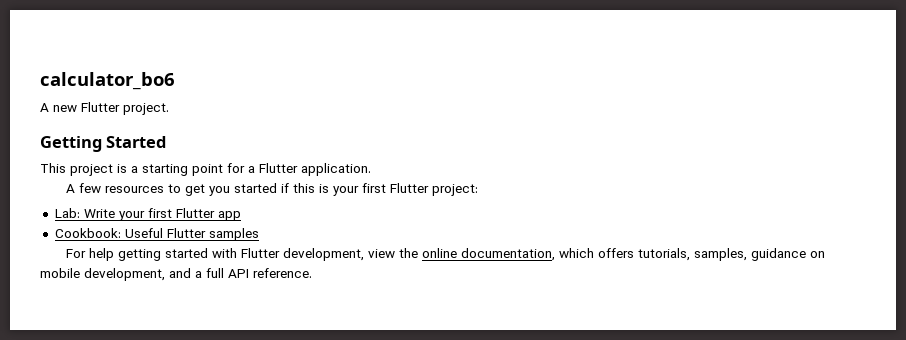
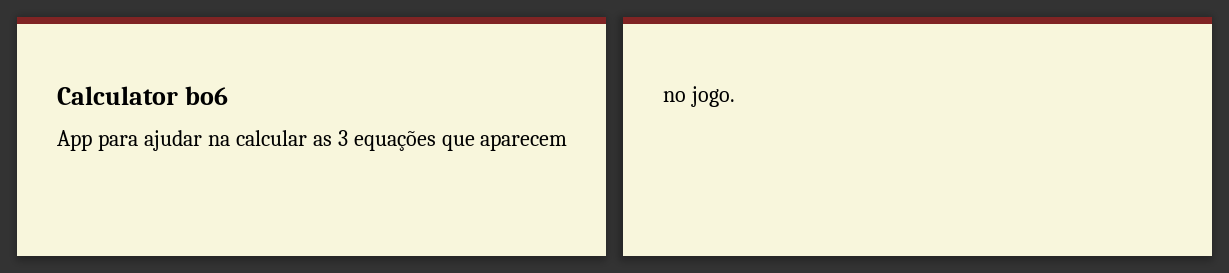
[40,72,175,90] [40,102,169,115] [40,136,167,152] [40,163,371,176] [66,183,479,196] [54,208,241,221] [54,228,259,241] [66,248,826,261] [40,268,312,281] calculator_bo6 // A new Flutter project. // Getting Started // This project is a starting point for a Flutter application. // A few resources to get you started if this is your first Flutter project: // Lab: Write your first Flutter app // Cookbook: Useful Flutter samples // For help getting started with Flutter development, view the online documentation, which offers tutorials, samples, guidance on mobile development, and a full API reference. -> [57,86,228,105] [57,130,568,151] [663,86,735,107] Calculator bo6 // App para ajudar na calcular as 3 equações que aparecem no jogo.

